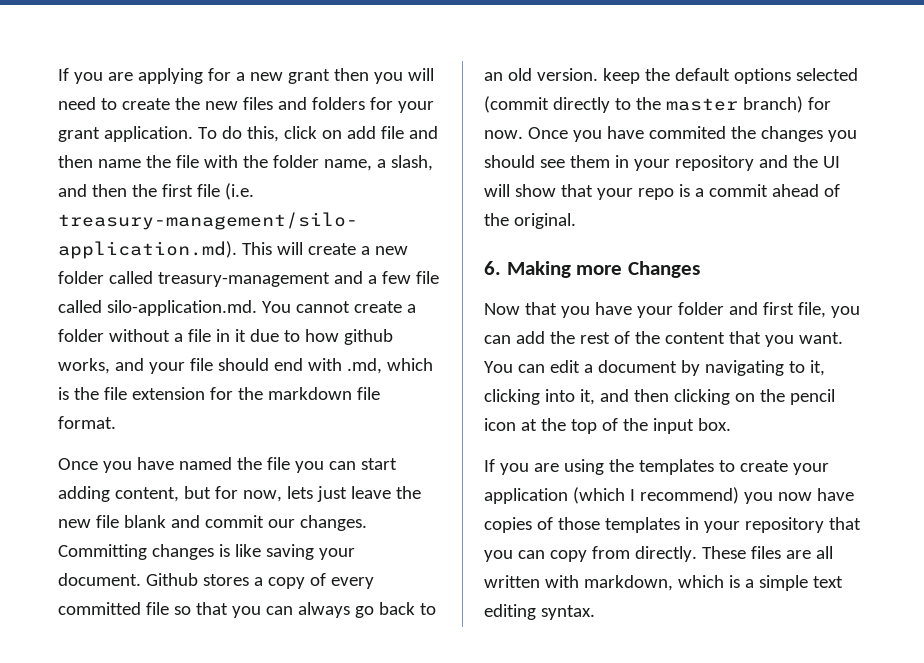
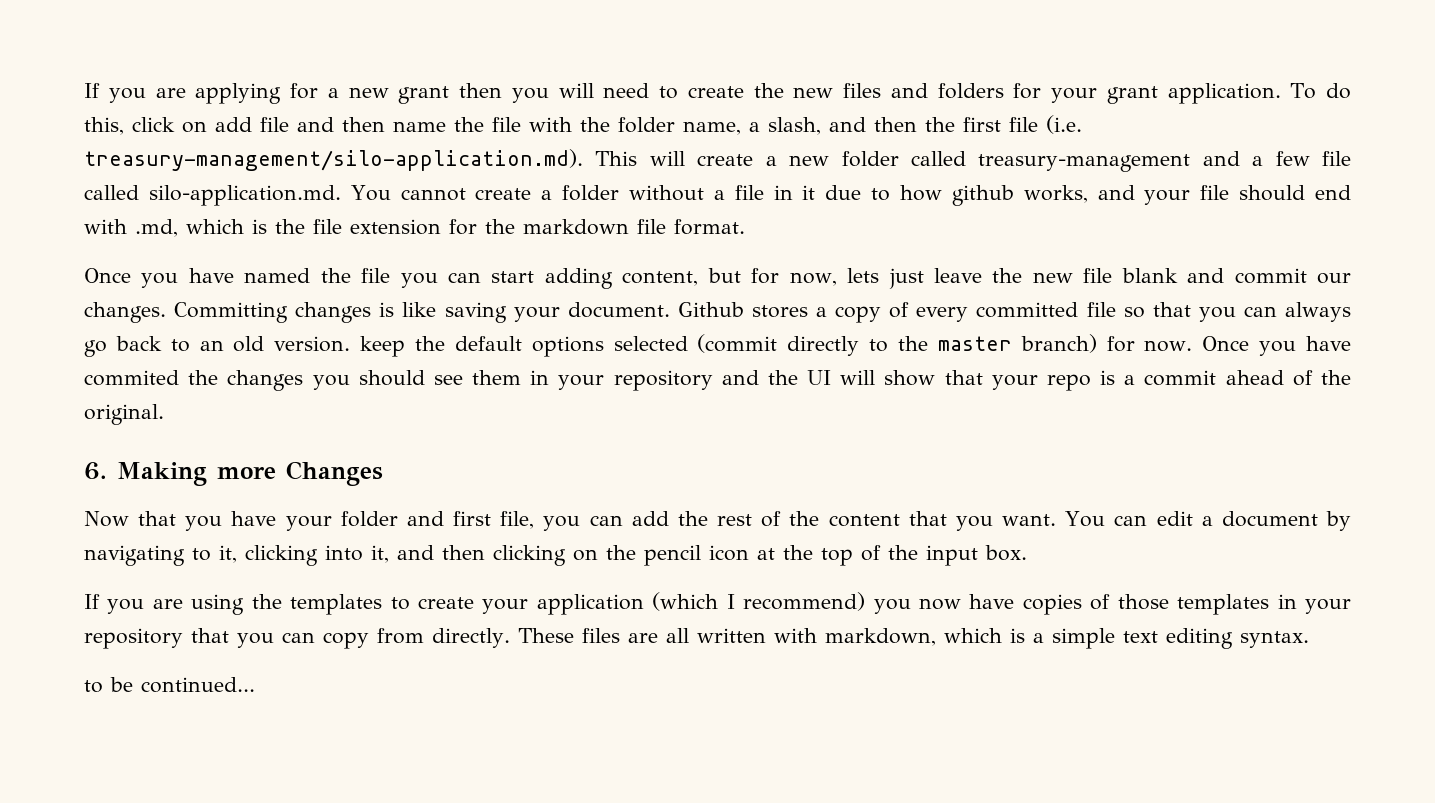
(595, 612) none -> [84,677,255,693] // to be continued...

